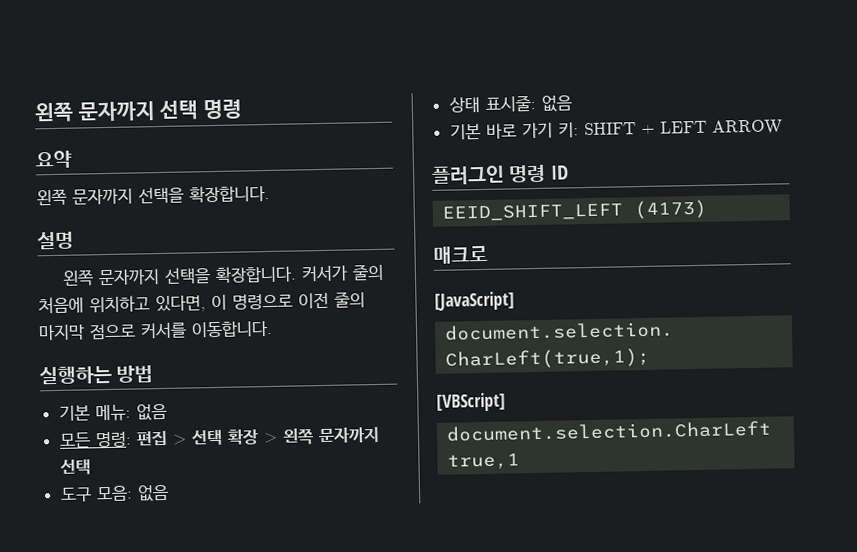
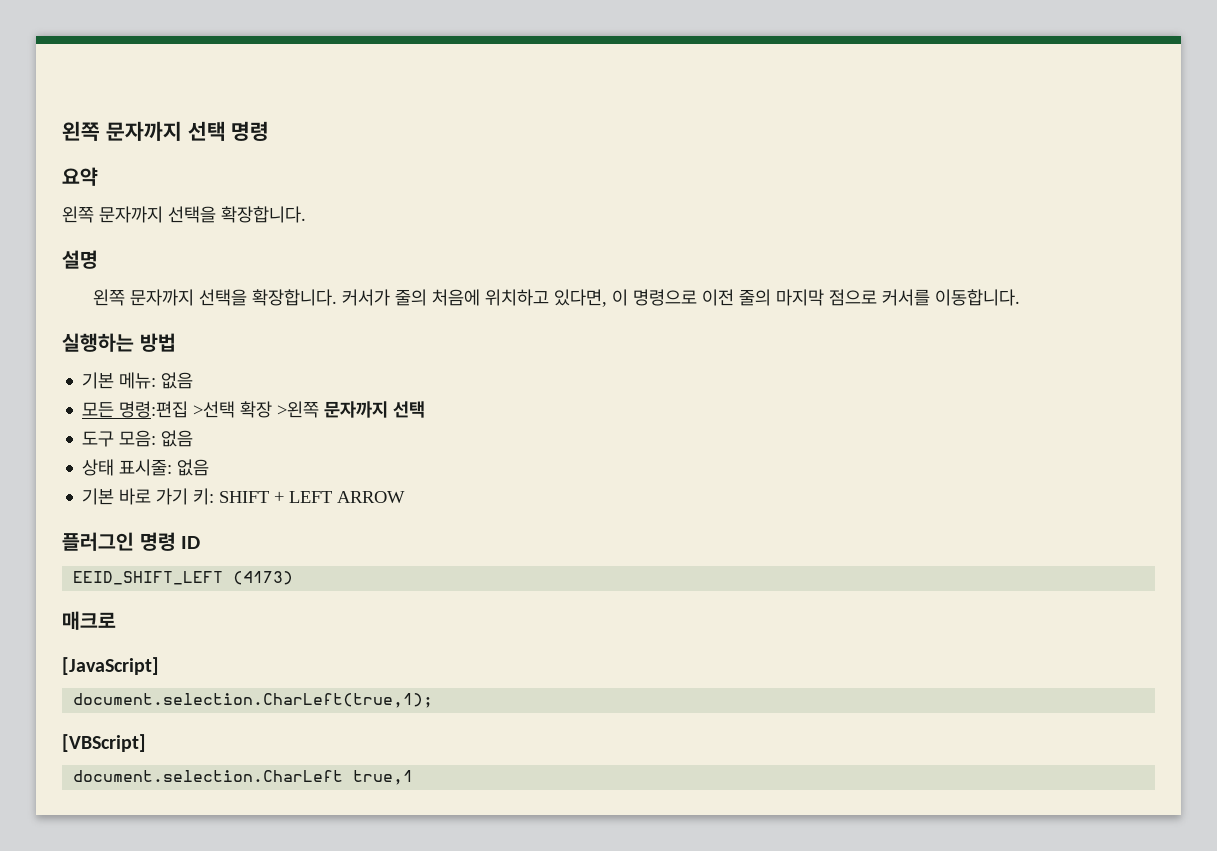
[94,428,315,448] 명령: 편집 > 선택 확장 > 왼쪽 -> [119,401,320,418] 명령:편집 >선택 확장 >왼쪽

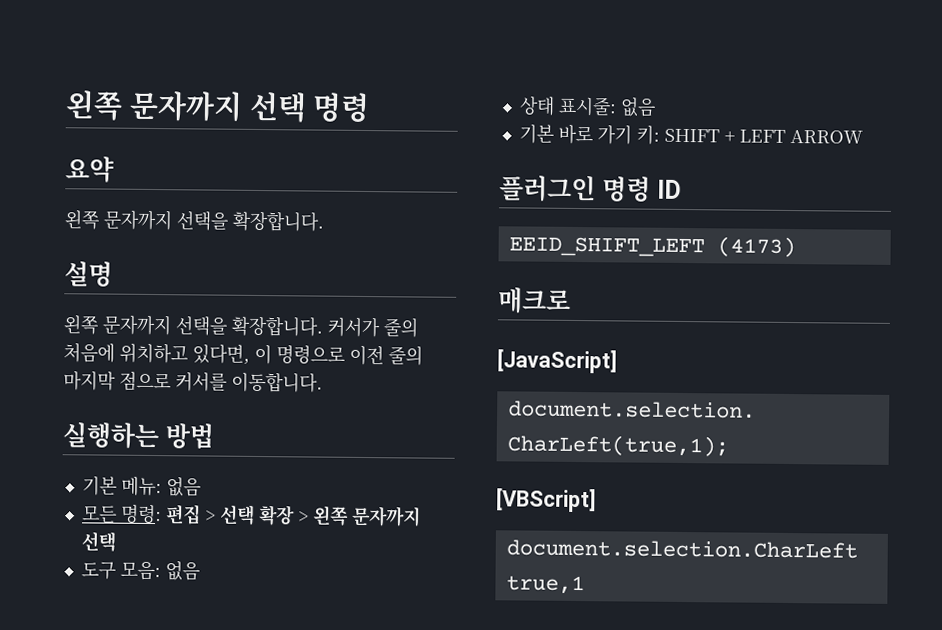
[119,401,320,418] 명령:편집 >선택 확장 >왼쪽 -> [120,503,349,526] 명령: 편집 > 선택 확장 > 왼쪽

